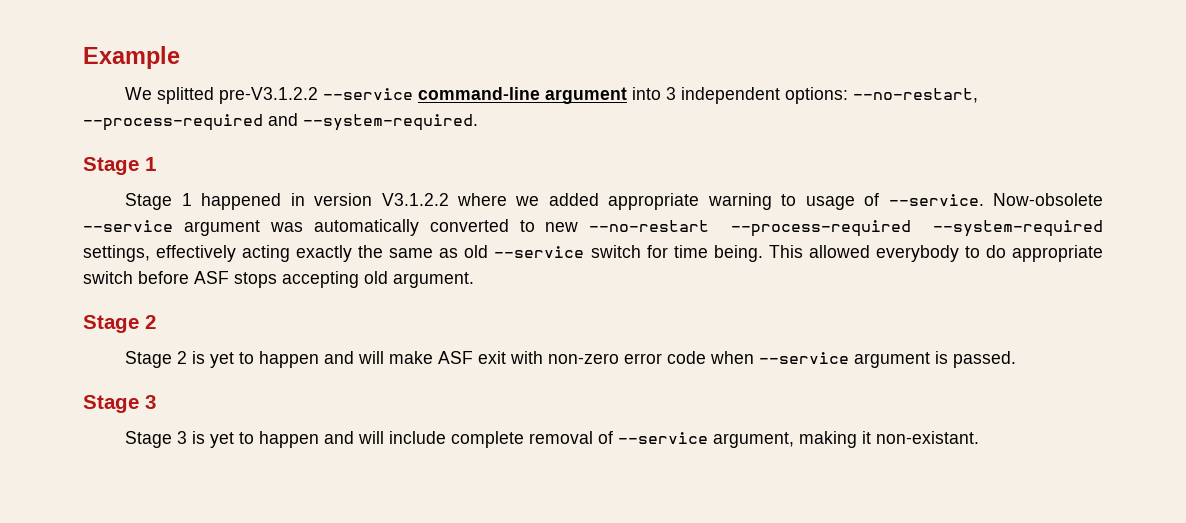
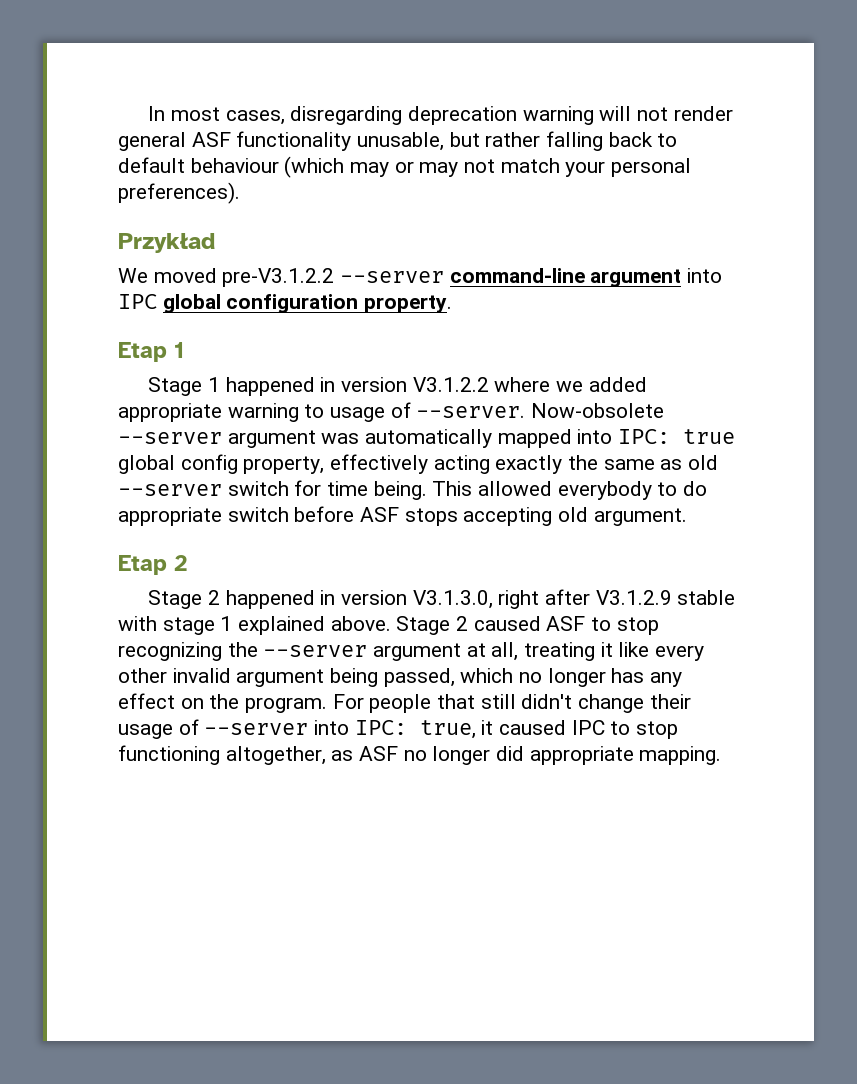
[83,46,180,69] [125,87,979,104] [83,113,478,131] [83,157,139,175] Example // We splitted pre-V3.1.2.2 --service command-line argument into 3 independent options: --no-restart, --process-required and --system-required. // Stage -> [148,106,733,125] [118,131,678,151] [118,156,692,178] [118,182,240,204] [118,233,215,253] [118,268,723,287] [118,294,453,313] [118,342,167,362] In most cases, disregarding deprecation warning will not render general ASF functionality unusable, but rather falling back to default behaviour (which may or may not match your personal preferences). // Przykład // We moved pre-V3.1.2.2 --server command-line argument into IPC global configuration property. // Etap
[888,193,1103,206] [83,219,1104,237] [83,245,150,262] --service. Now-obsolete --service argument was automatically converted to new --no-restart --process-required --system-required settings, -> [416,403,665,418] [118,429,736,448] [118,454,325,474] --server. Now-obsolete --server argument was automatically mapped into IPC: true global config property,
[494,246,585,258] --service -> [118,484,222,496] --server
[83,315,139,333] Stage -> [118,555,167,575] Etap
[192,351,1017,368] [83,395,156,413] [125,431,980,448] is yet to happen and will make ASF exit with non-zero error code when --service argument is passed. // Stage 3 // Stage 3 is yet to happen and will include complete removal of --service argument, making it non-existant. -> [225,589,736,609] [118,616,659,635] [118,642,705,661] [118,668,683,687] [118,693,691,713] [118,719,679,739] [118,745,722,765] happened in version V3.1.3.0, right after V3.1.2.9 stable with stage 1 explained above. Stage 2 caused ASF to stop recognizing the --server argument at all, treating it like every other invalid argument being passed, which no longer has any effect on the program. For people that still didn't change their usage of --server into IPC: true, it caused IPC to stop functioning altogether, as ASF no longer did appropriate mapping.

